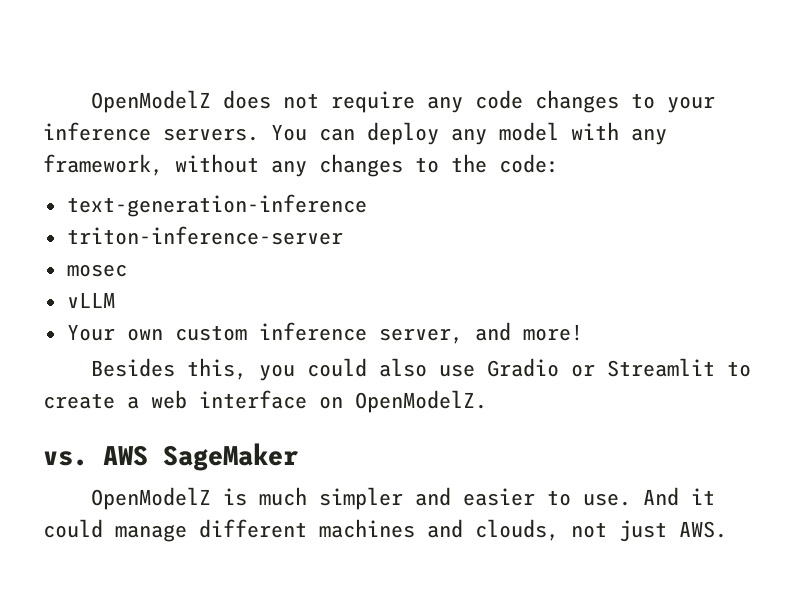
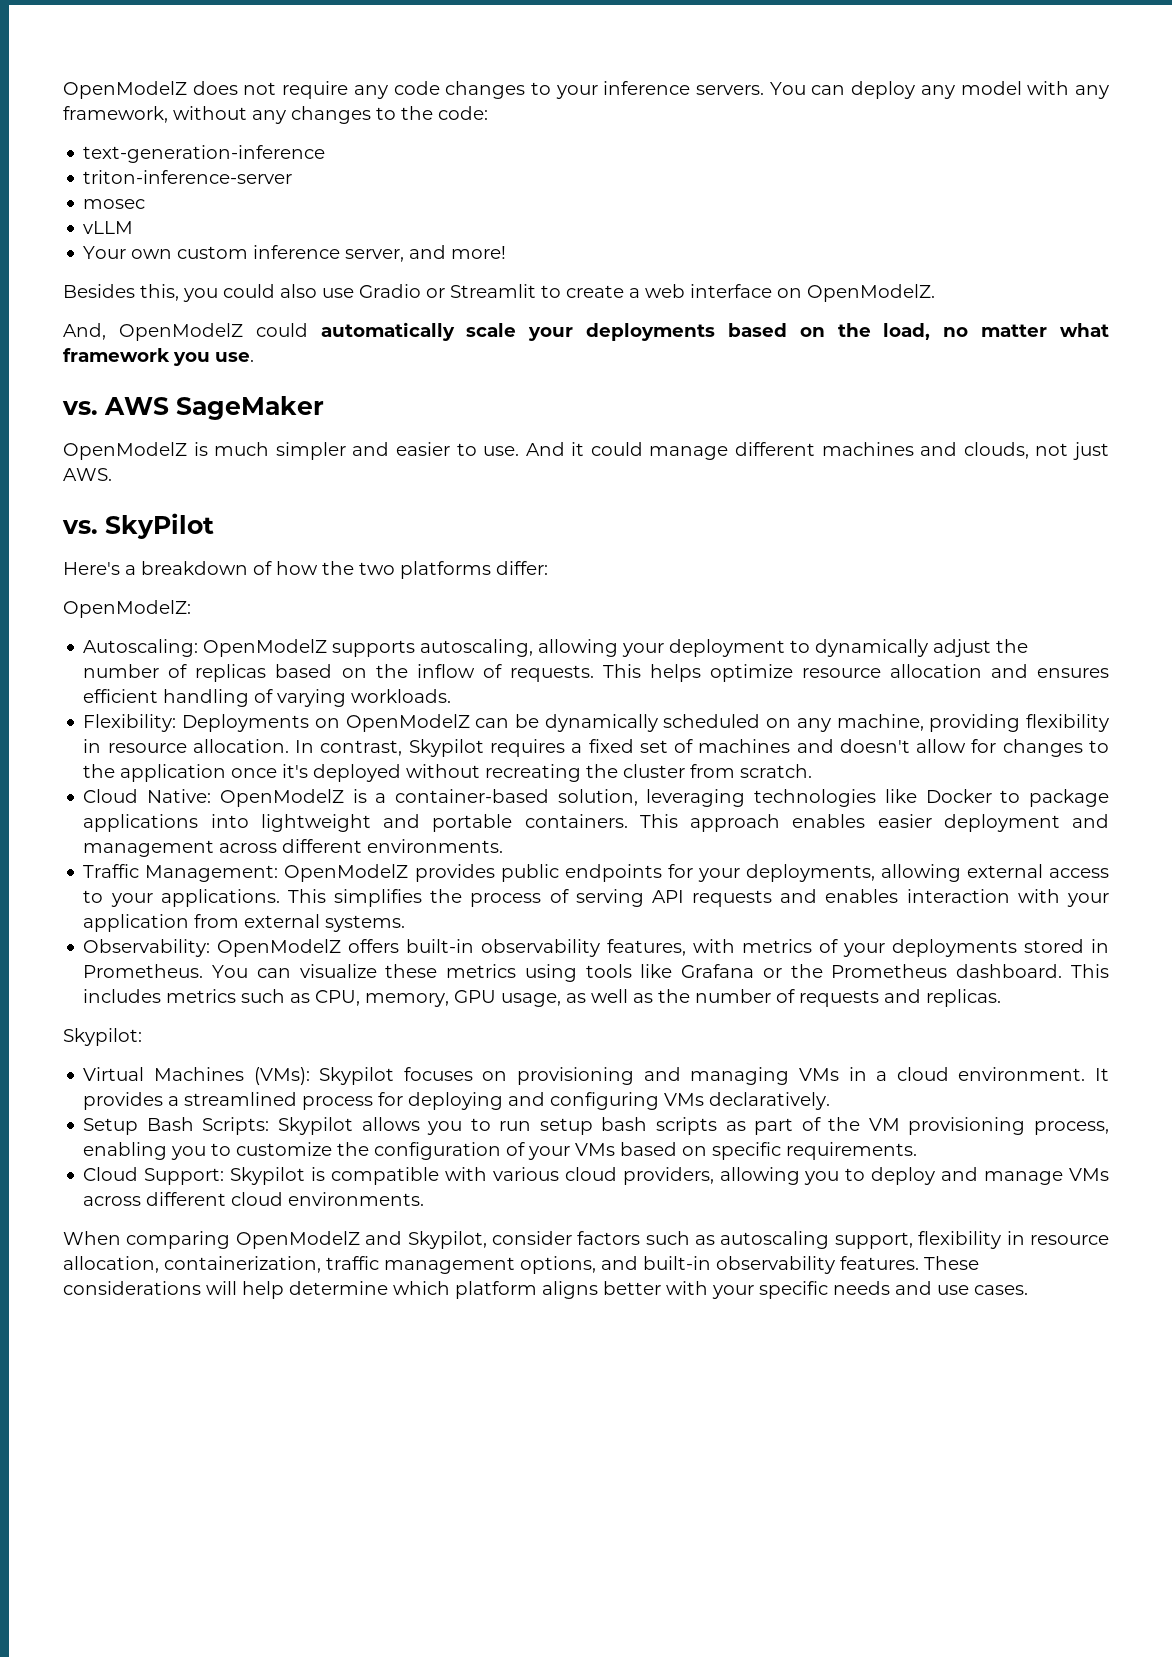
(487, 401) none -> [63,322,1109,341] [63,348,254,366] // And, OpenModelZ could automatically scale your deployments based on the load, no matter what framework you use.
(727, 529) none -> [62,513,214,539] [63,561,548,579] [63,600,191,618] [83,639,1029,657] [83,664,1109,682] [83,689,452,707] [83,714,1109,732] [83,739,1109,757] [83,764,813,782] [83,789,1109,807] [83,814,1109,832] [83,839,504,857] [83,864,1110,882] [83,889,1109,907] [83,914,406,932] [83,939,1109,957] [83,964,1109,982] [83,989,1002,1007] [63,1028,142,1046] [83,1067,1109,1085] [83,1092,831,1110] [83,1117,1110,1135] [83,1142,918,1160] [83,1167,1109,1185] [83,1192,425,1206] [63,1231,1109,1249] [63,1256,979,1274] [63,1281,1028,1299] // vs. SkyPilot // Here's a breakdown of how the two platforms differ: // OpenModelZ: // Autoscaling: OpenModelZ supports autoscaling, allowing your deployment to dynamically adjust the number of replicas based on the inflow of requests. This helps optimize resource allocation and ensures efficient handling of varying workloads. // Flexibility: Deployments on OpenModelZ can be dynamically scheduled on any machine, providing flexibility in resource allocation. In contrast, Skypilot requires a fixed set of machines and doesn't allow for changes to the application once it's deployed without recreating the cluster from scratch. // Cloud Native: OpenModelZ is a container-based solution, leveraging technologies like Docker to package applications into lightweight and portable containers. This approach enables easier deployment and management across different environments. // Traffic Management: OpenModelZ provides public endpoints for your deployments, allowing external access to your applications. This simplifies the process of serving API requests and enables interaction with your application from external systems. // Observability: OpenModelZ offers built-in observability features, with metrics of your deployments stored in Prometheus. You can visualize these metrics using tools like Grafana or the Prometheus dashboard. This includes metrics such as CPU, memory, GPU usage, as well as the number of requests and replicas. // Skypilot: // Virtual Machines (VMs): Skypilot focuses on provisioning and managing VMs in a cloud environment. It provides a streamlined process for deploying and configuring VMs declaratively. // Setup Bash Scripts: Skypilot allows you to run setup bash scripts as part of the VM provisioning process, enabling you to customize the configuration of your VMs based on specific requirements. // Cloud Support: Skypilot is compatible with various cloud providers, allowing you to deploy and manage VMs across different cloud environments. // When comparing OpenModelZ and Skypilot, consider factors such as autoscaling support, flexibility in resource allocation, containerization, traffic management options, and built-in observability features. These considerations will help determine which platform aligns better with your specific needs and use cases.

